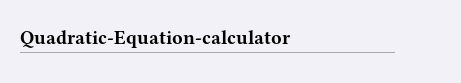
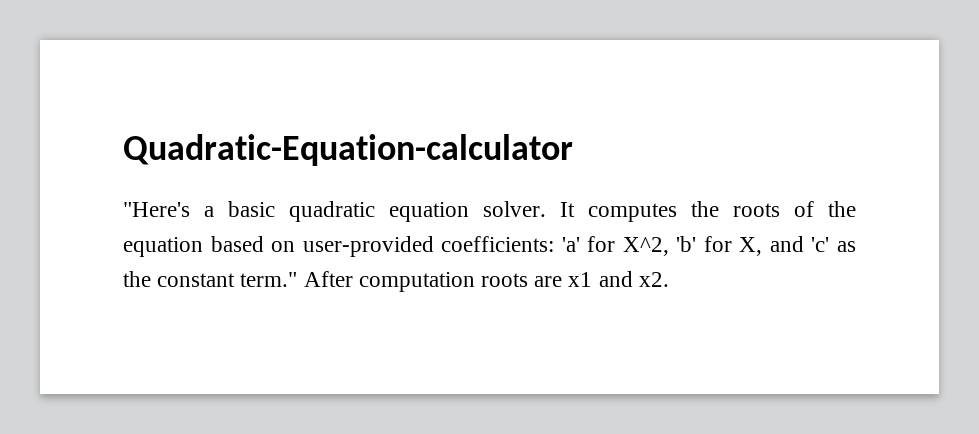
(291, 39) none -> [123,201,856,222] [123,236,857,257] [123,271,669,292] // "Here's a basic quadratic equation solver. It computes the roots of the equation based on user-provided coefficients: 'a' for X^2, 'b' for X, and 'c' as the constant term." After computation roots are x1 and x2.

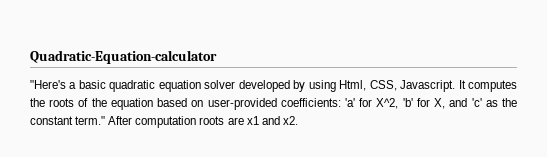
[483,201,546,217] solver. -> [204,80,456,92] solver developed by using Html, CSS, Javascript.

